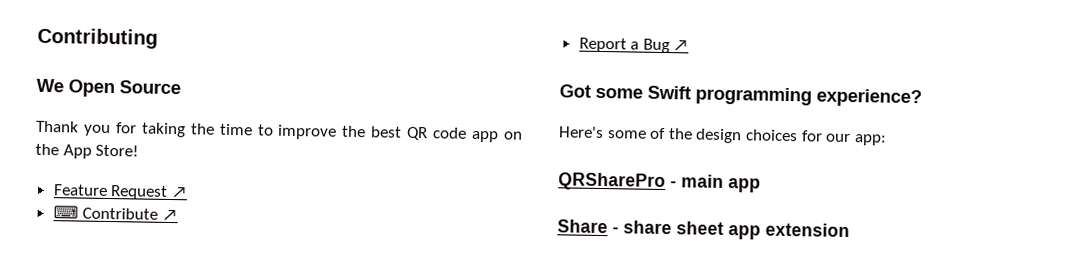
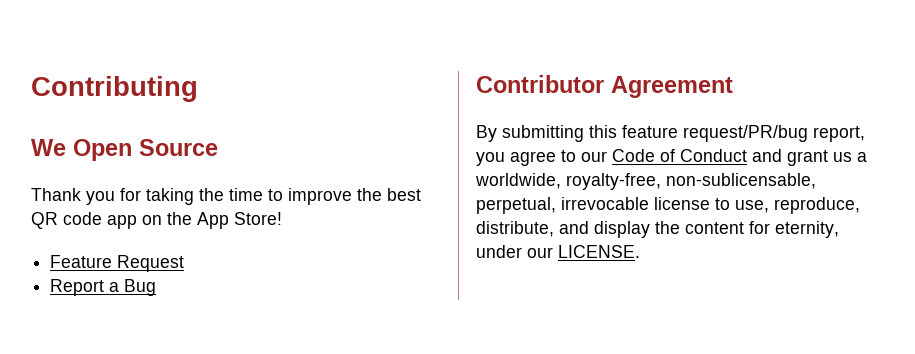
[170,187,188,199] [52,205,178,222] ↗ // ⌨ Contribute ↗ -> (185, 263) none
[673,40,690,52] [559,84,922,108] [558,126,887,146] [558,172,761,193] [557,219,850,240] ↗ // Got some Swift programming experience? // Here's some of the design choices for our app: // QRSharePro - main app // Share - share sheet app extension -> [476,75,733,98] [476,125,865,142] [476,149,867,166] [475,173,816,190] [476,197,860,214] [476,221,839,238] [476,245,640,258] // Contributor Agreement // By submitting this feature request/PR/bug report, you agree to our Code of Conduct and grant us a worldwide, royalty-free, non-sublicensable, perpetual, irrevocable license to use, reproduce, distribute, and display the content for eternity, under our LICENSE.

